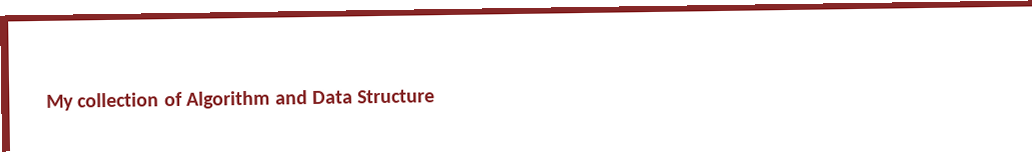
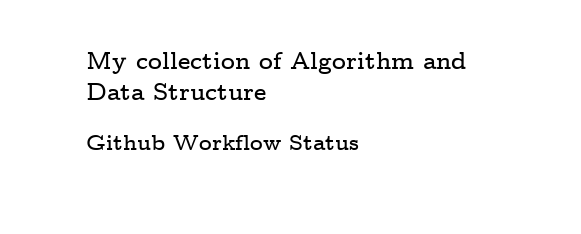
(436, 96) none -> [86,135,359,150] // Github Workflow Status

